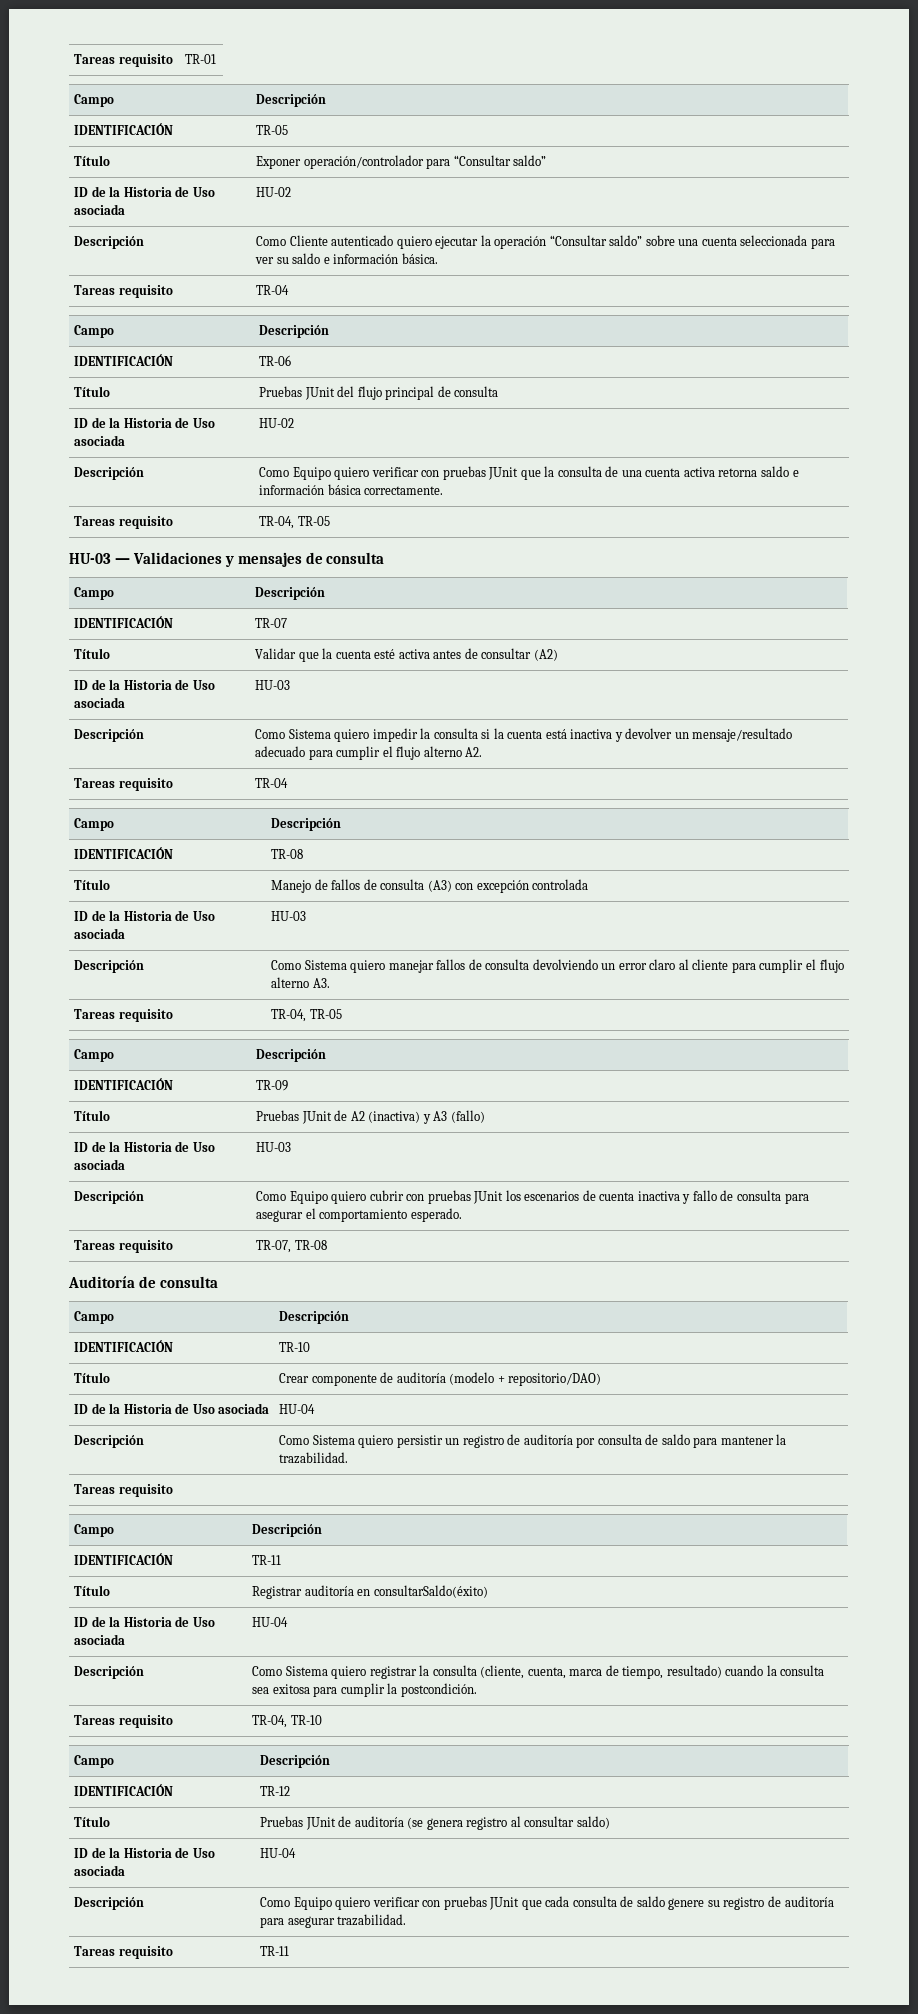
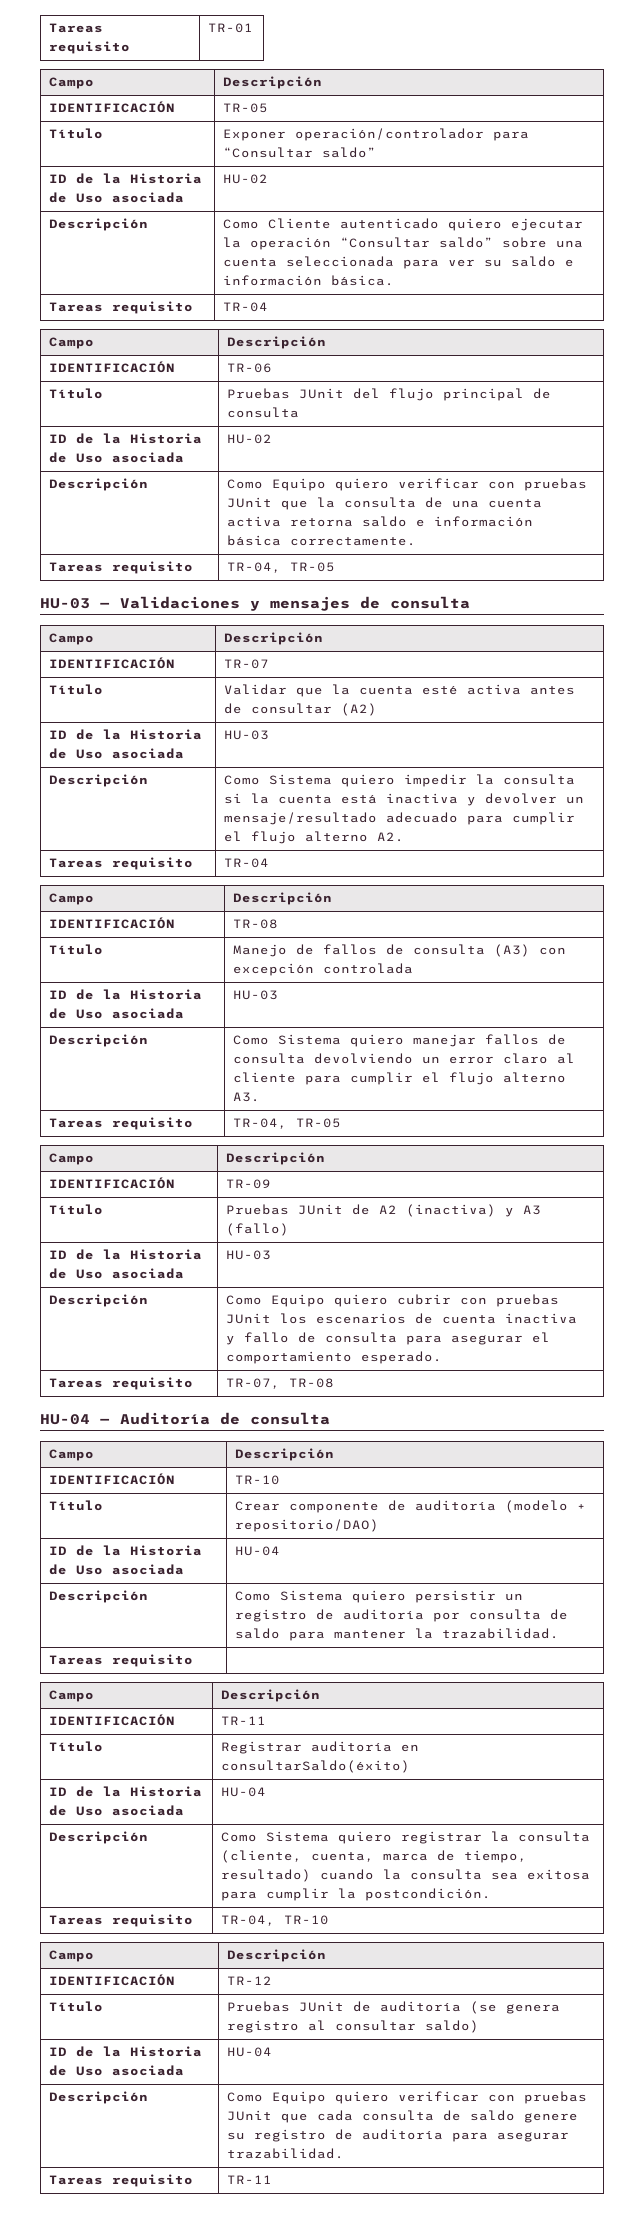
(327, 1245) none -> [40,1414,110,1425] HU-04 —

